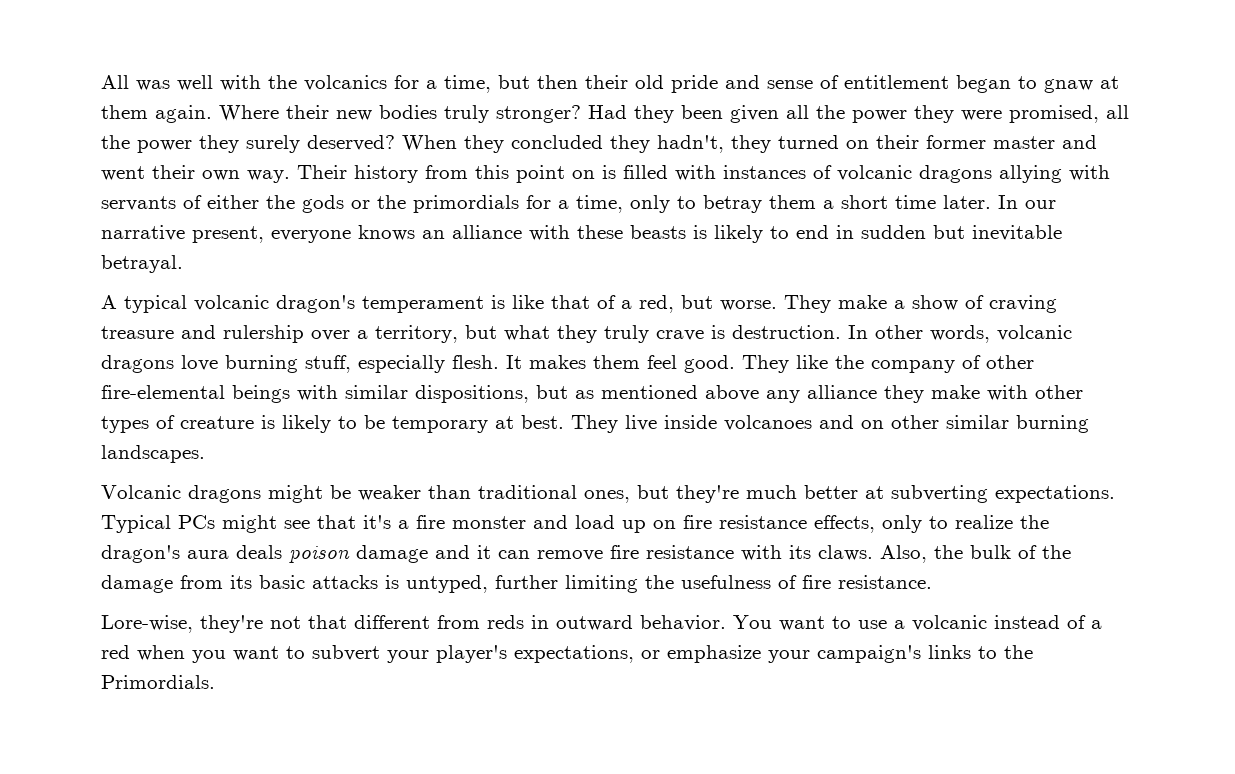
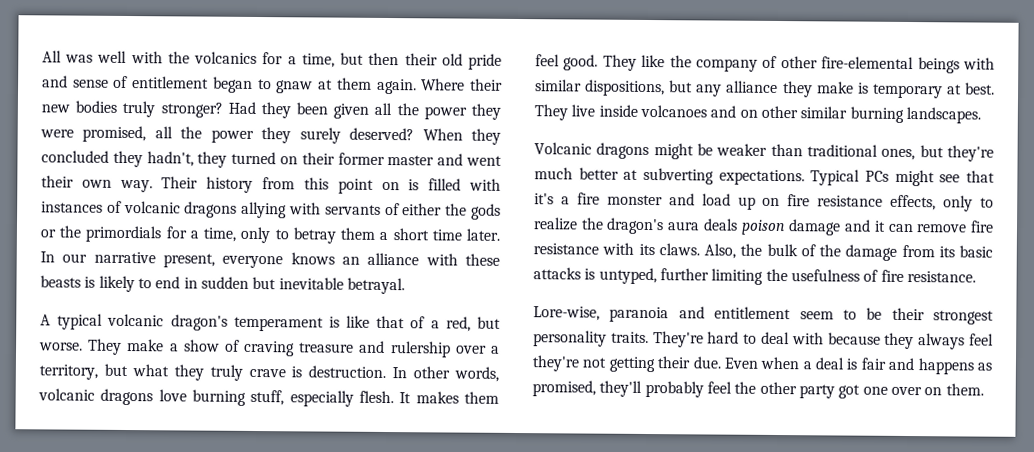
[575,385,759,401] as mentioned above -> (694, 86) none
[987,385,1083,401] [101,415,385,433] with other types of creature is likely to be -> [857,82,869,94] is
[200,615,1102,633] [101,645,1033,663] [101,675,215,689] they're not that different from reds in outward behavior. You want to use a volcanic instead of a red when you want to subvert your player's expectations, or emphasize your campaign's links to the Primordials. -> [609,306,994,325] [533,330,994,350] [532,355,992,375] [532,380,984,399] paranoia and entitlement seem to be their strongest personality traits. They're hard to deal with because they always feel they're not getting their due. Even when a deal is fair and happens as promised, they'll probably feel the other party got one over on them.

